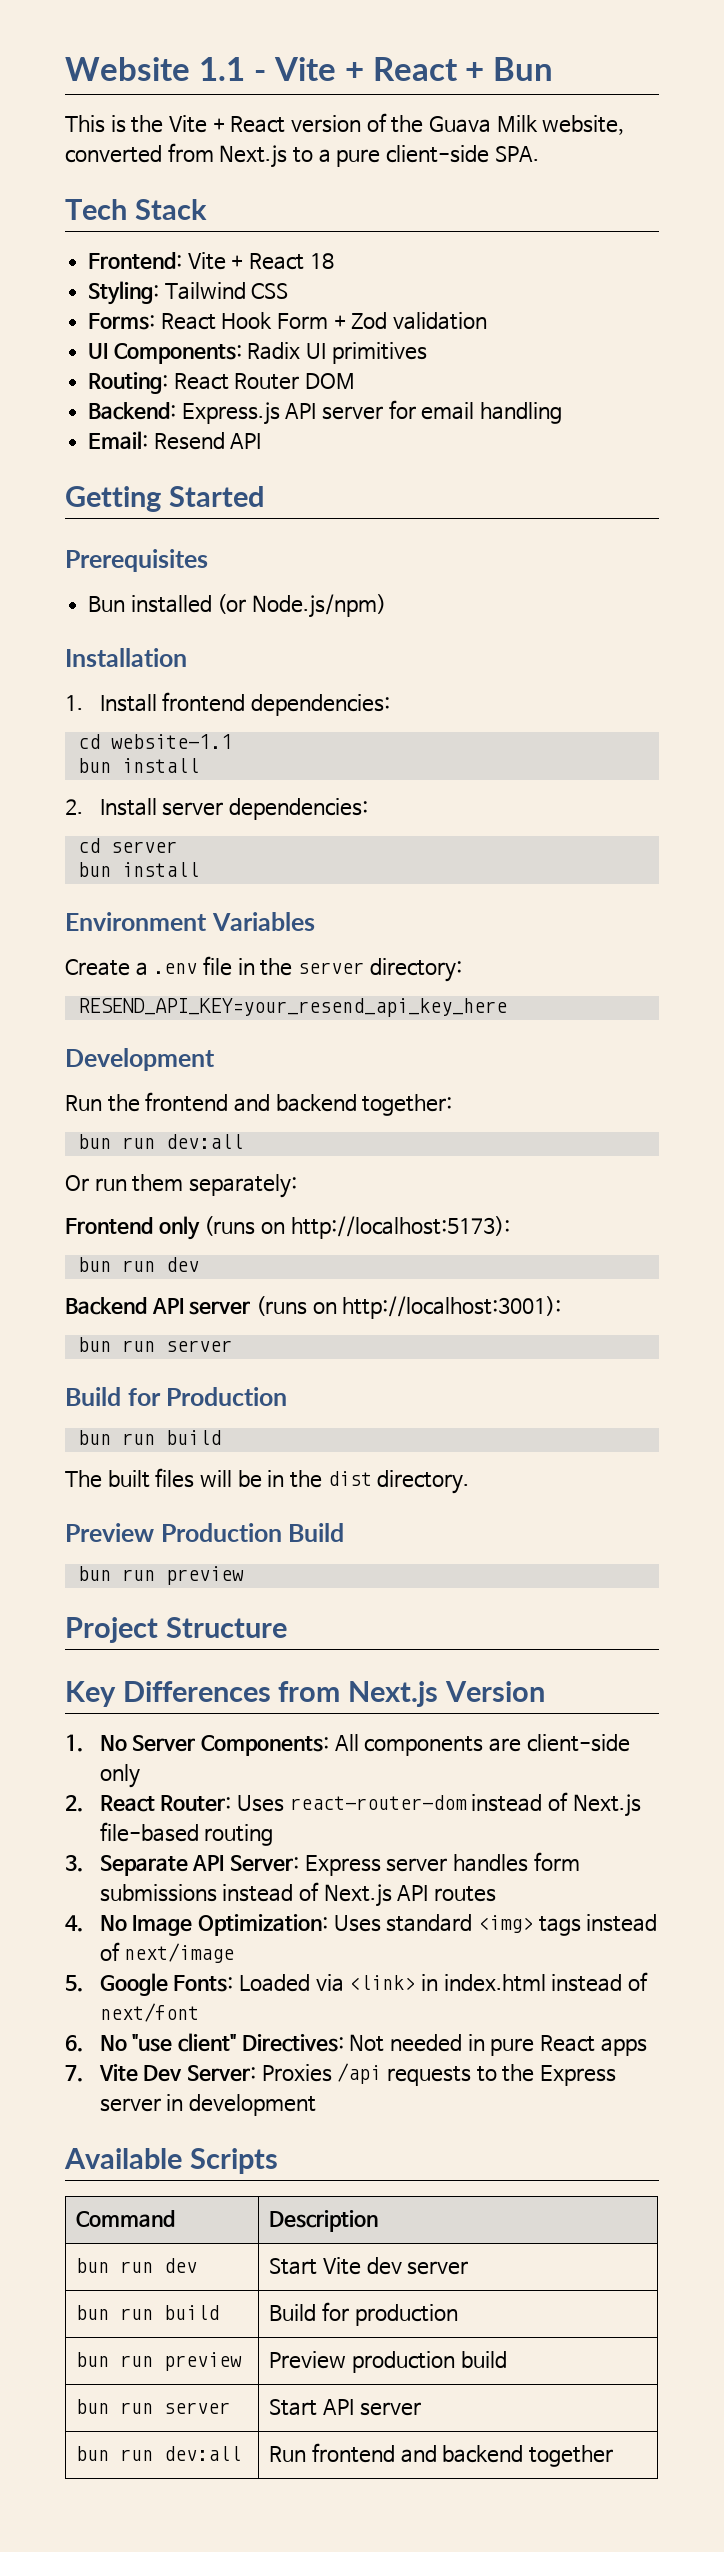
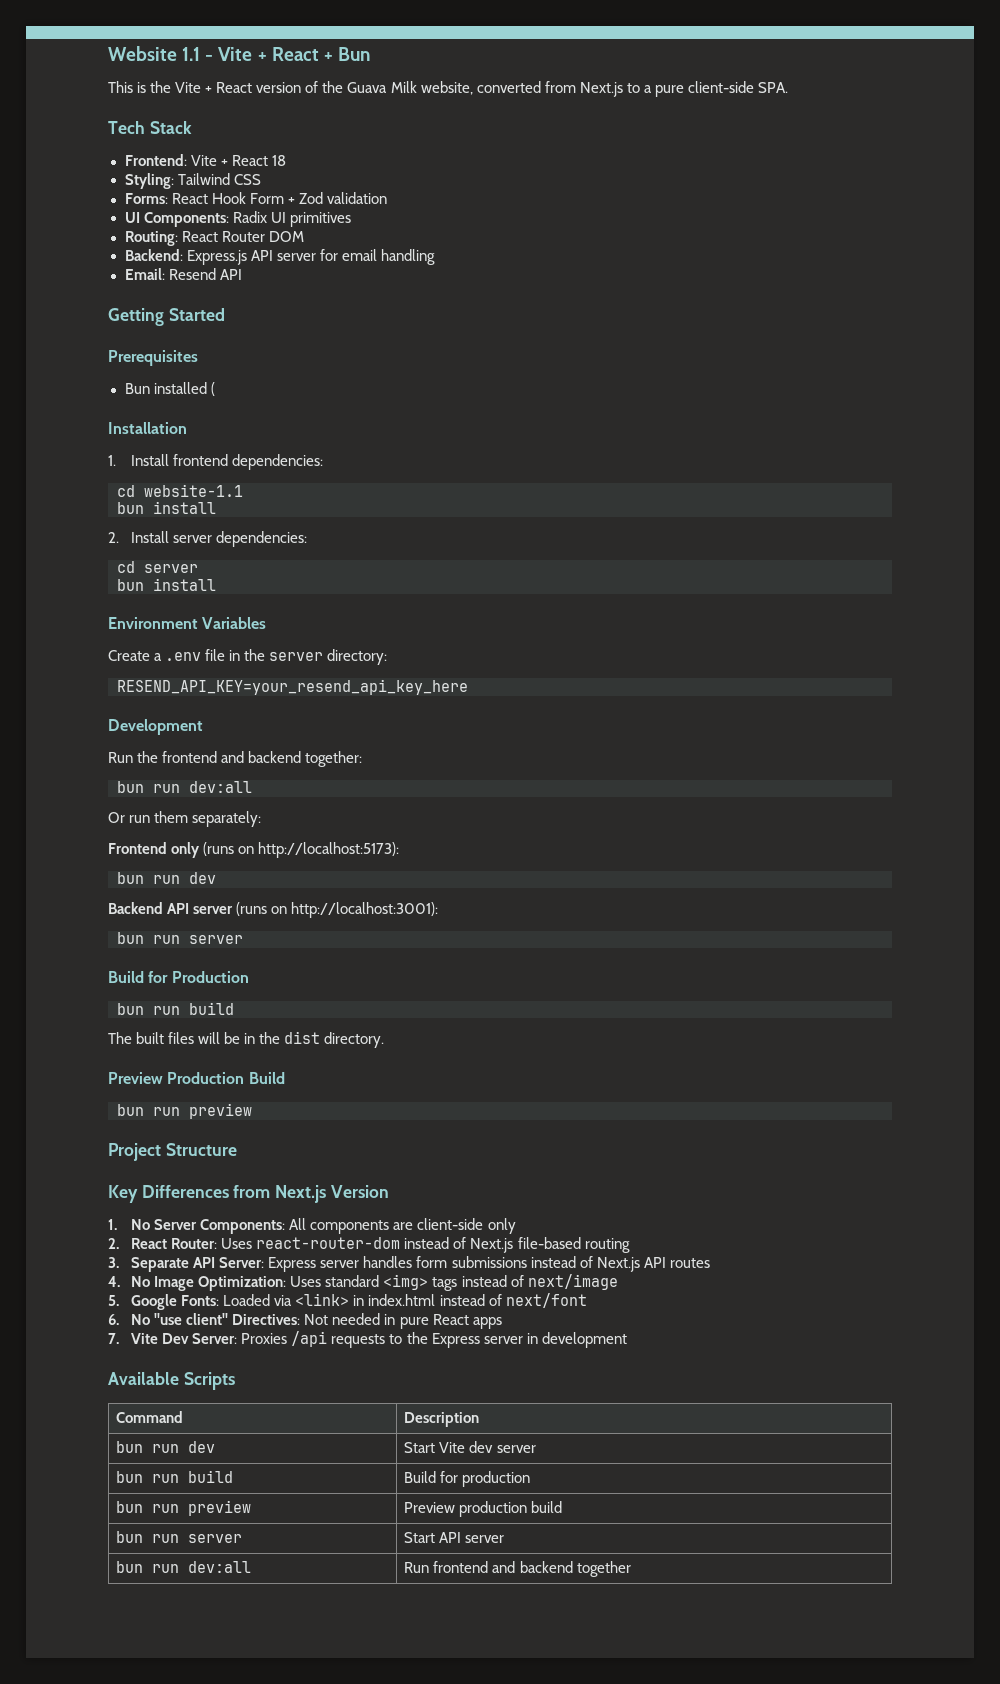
[217,594,387,618] (or Node.js/npm) -> [210,382,215,396] (

